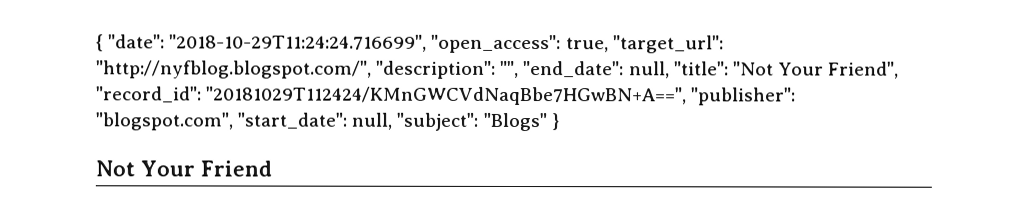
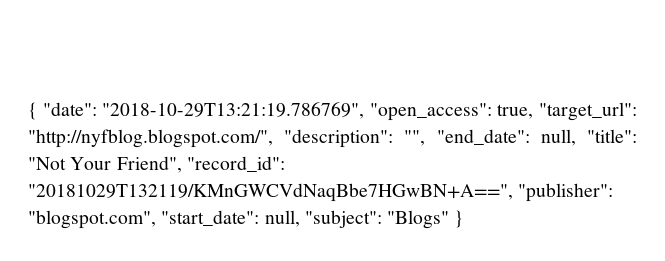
[169,34,428,52] "2018-10-29T11:24:24.716699", -> [102,102,365,119] "2018-10-29T13:21:19.786769",
[206,86,688,106] "20181029T112424/KMnGWCVdNaqBbe7HGwBN+A==", -> [28,183,513,202] "20181029T132119/KMnGWCVdNaqBbe7HGwBN+A==",
[95,160,272,177] // Not Your Friend -> (464, 219) none

